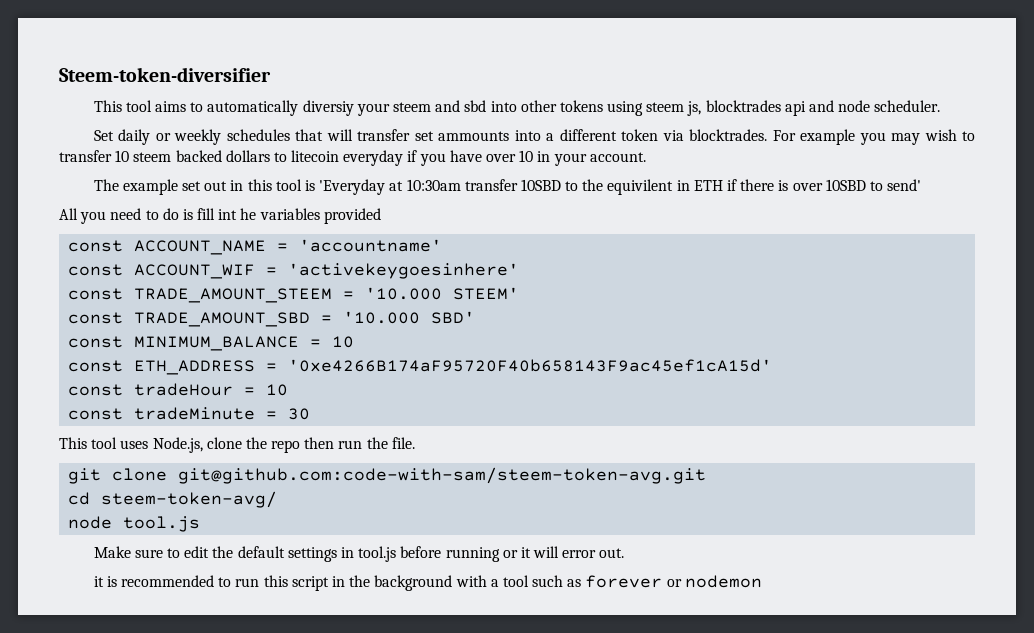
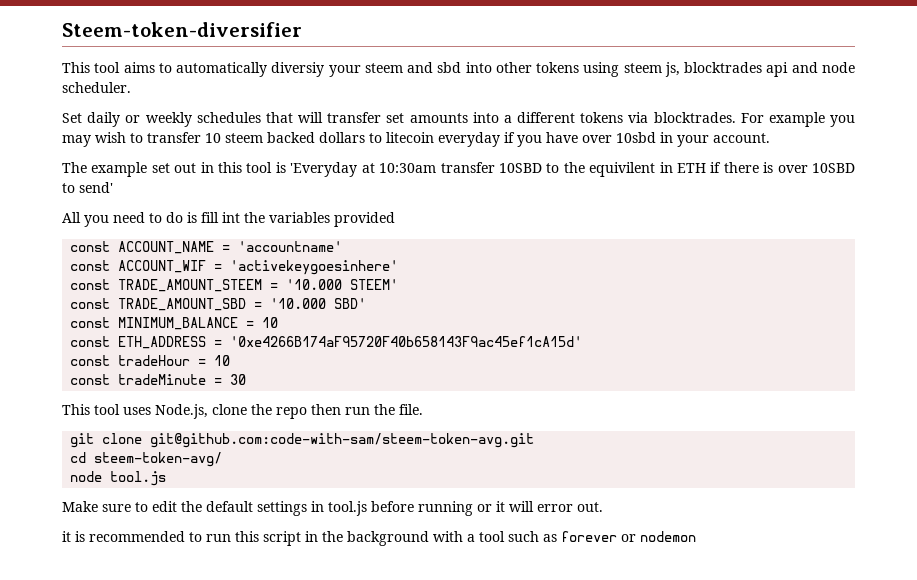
[438,131,510,141] ammounts -> [409,113,468,123] amounts
[621,129,659,141] token -> [580,112,624,123] tokens
[519,150,534,162] 10 -> [616,132,656,143] 10sbd
[240,208,257,220] he -> [244,212,265,223] the

